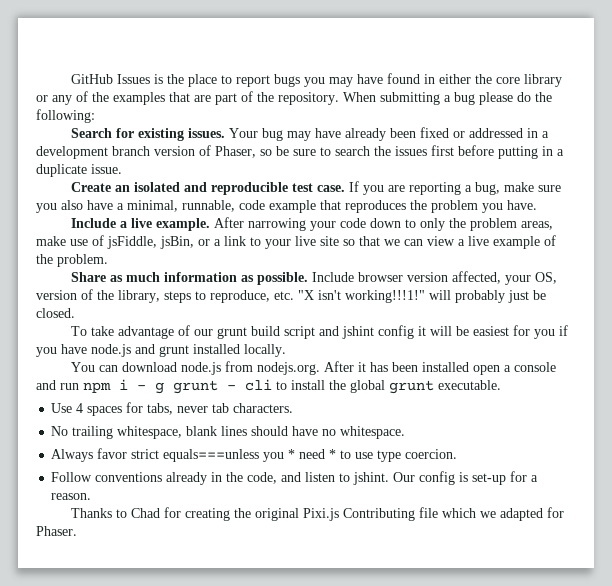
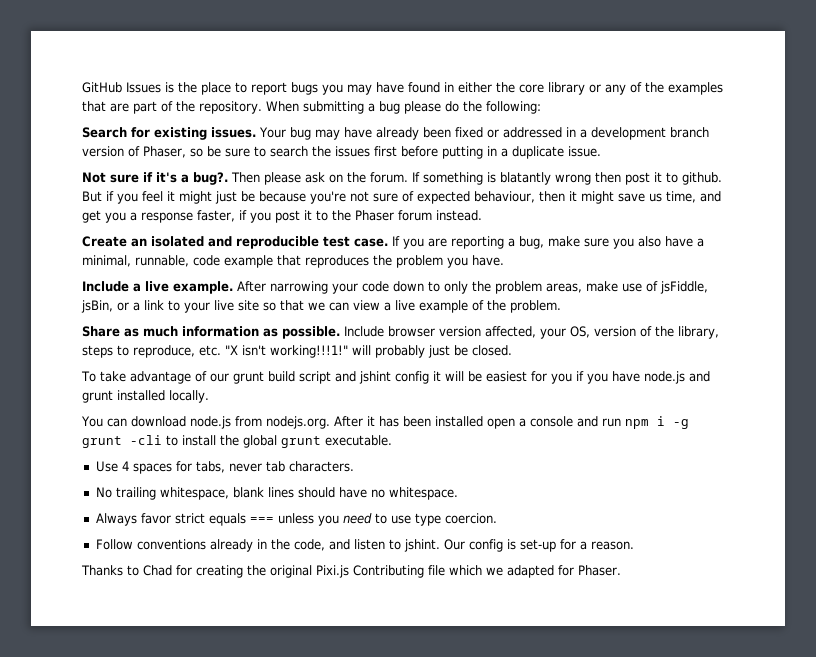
(122, 169) none -> [82,172,722,185] [82,191,721,204] [82,210,482,223] // Not sure if it's a bug?. Then please ask on the forum. If something is blatantly wrong then post it to github. But if you feel it might just be because you're not sure of expected behaviour, then it might save us time, and get you a response faster, if you post it to the Phaser forum instead.
[137,379,272,394] - g grunt - cli -> [672,419,689,429] [82,435,162,448] -g grunt -cli
[163,449,337,462] equals===unless you * need * -> [208,513,372,526] equals === unless you need

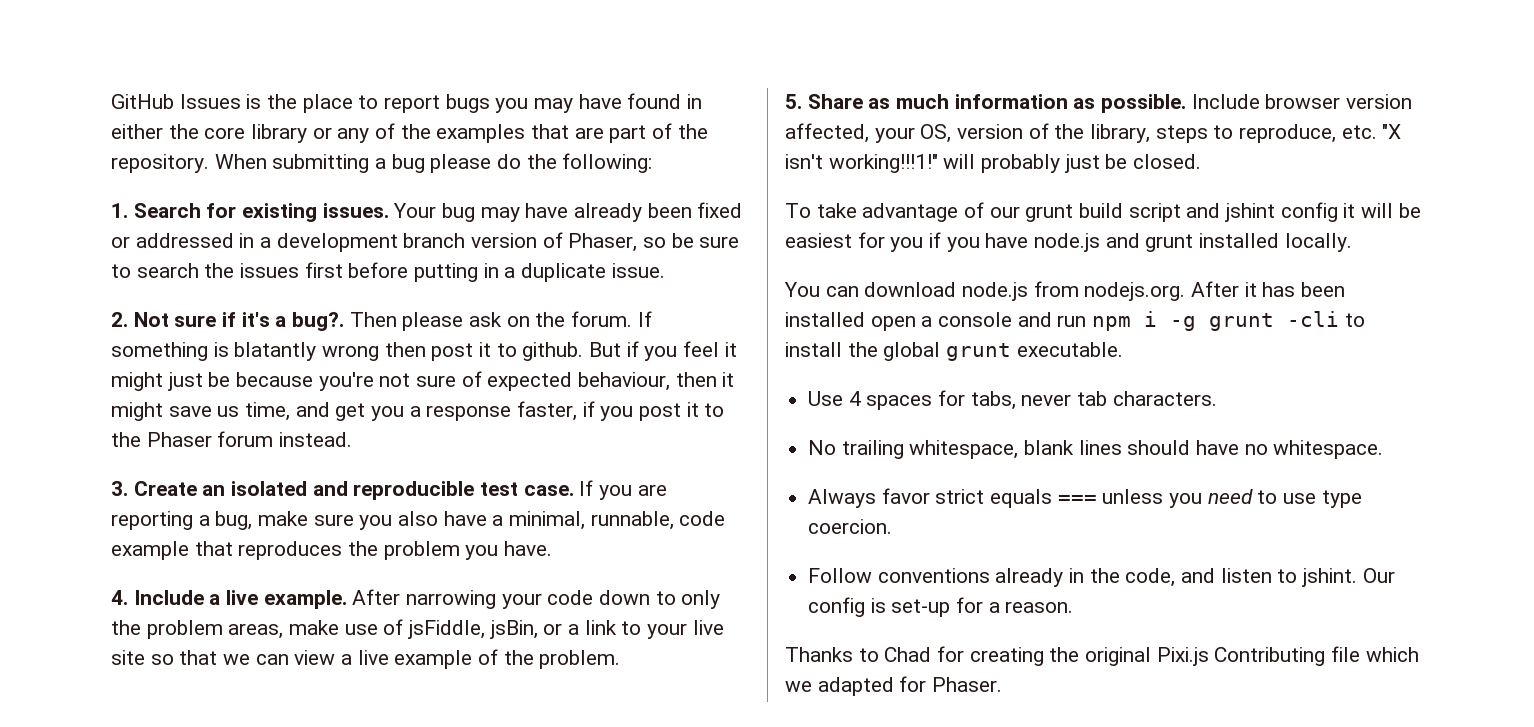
(541, 107) none -> [111,203,128,218] 1.
(601, 151) none -> [111,312,128,327] 2.
(482, 215) none -> [111,481,128,496] 3.
(504, 260) none -> [111,590,128,605] 4.
(561, 306) none -> [785,94,802,109] 5.

